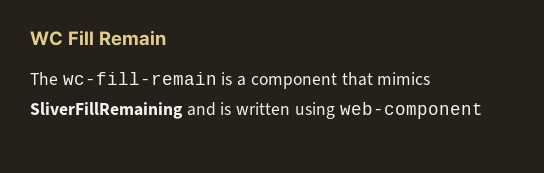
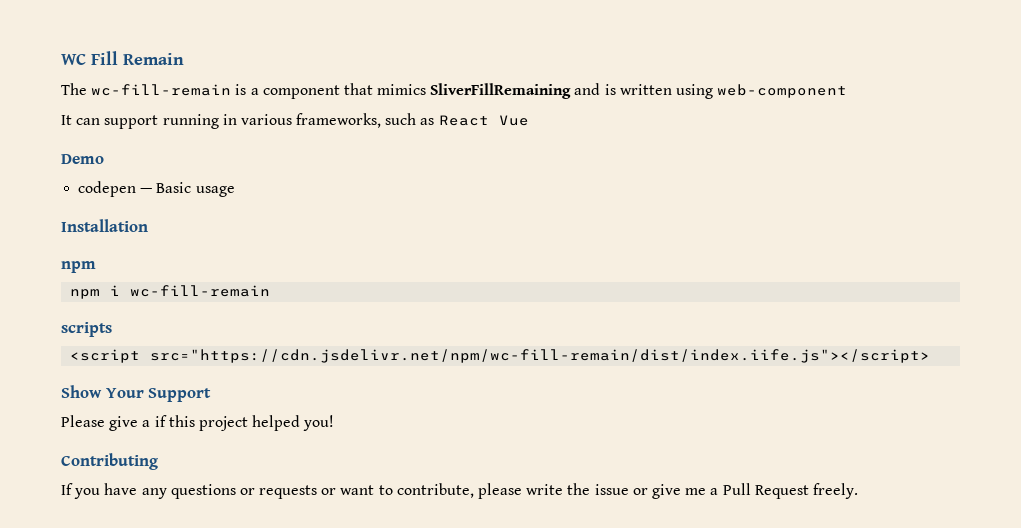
(483, 110) none -> [61,113,529,129] [61,154,104,164] [78,181,235,197] [61,219,148,232] [61,261,96,273] [70,285,271,299] [61,322,112,337] [70,349,931,363] [61,385,212,402] [61,415,335,431] [61,453,158,470] [61,483,858,499] // It can support running in various frameworks, such as React Vue // Demo // codepen — Basic usage // Installation // npm // npm i wc-fill-remain // scripts // <script src="https://cdn.jsdelivr.net/npm/wc-fill-remain/dist/index.iife.js"></script> // Show Your Support // Please give a if this project helped you! // Contributing // If you have any questions or requests or want to contribute, please write the issue or give me a Pull Request freely.

